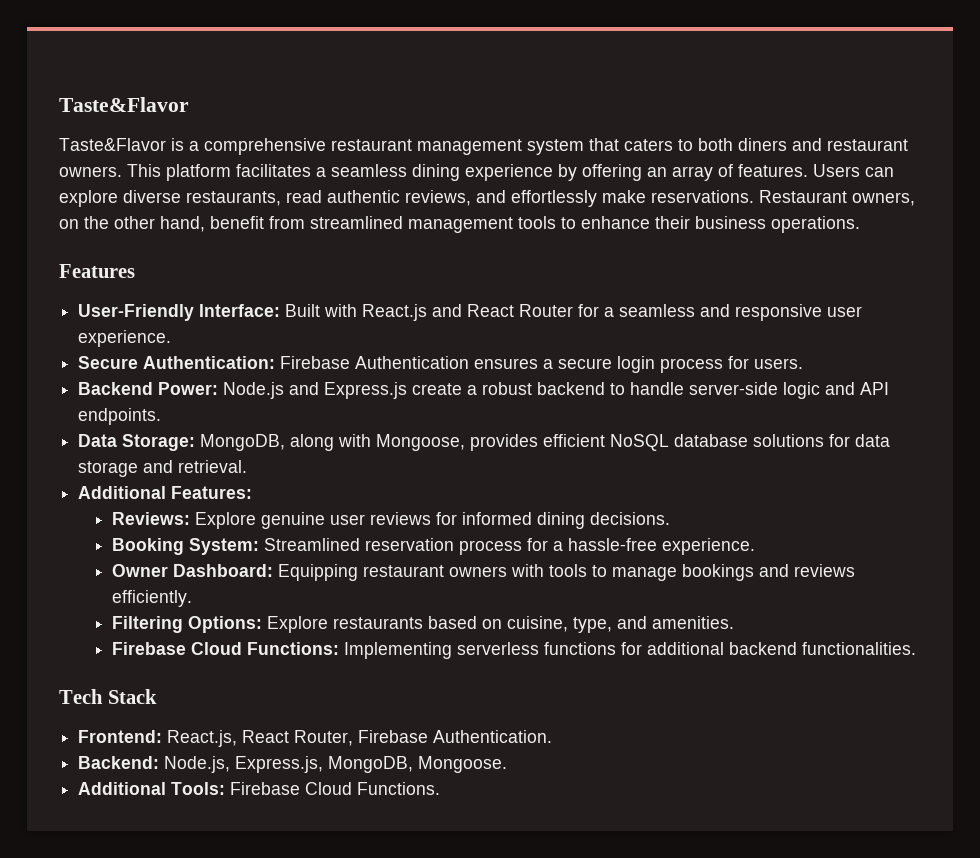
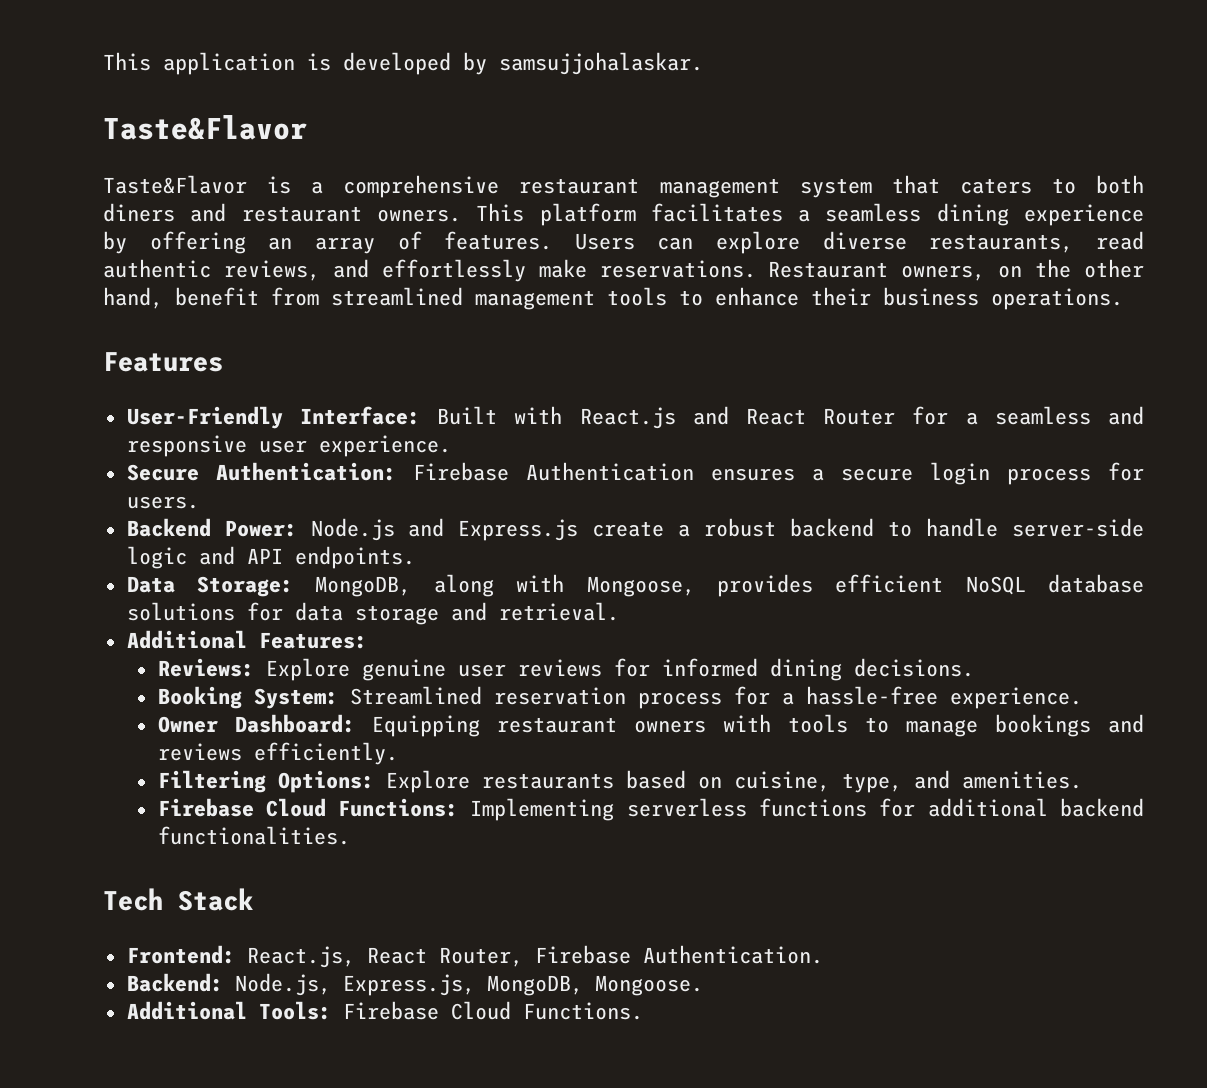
(59, 104) none -> [103,52,703,75] This application is developed by samsujjohalaskar. //

